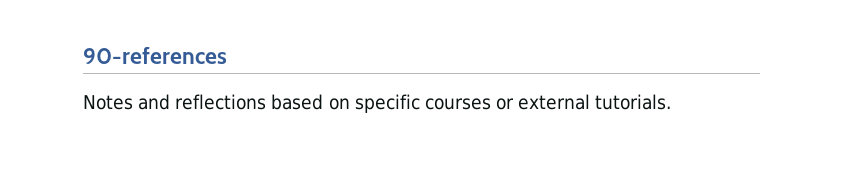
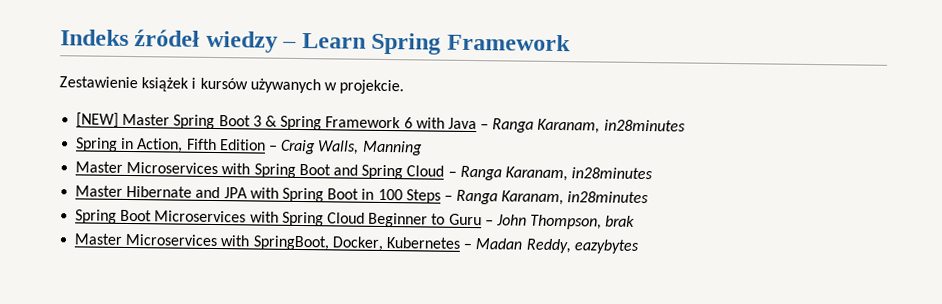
[83,47,227,64] [83,94,672,113] 90-references // Notes and reflections based on specific courses or external tutorials. -> [60,29,571,55] [59,76,405,95] [76,112,686,134] [75,137,423,156] [75,161,654,182] [75,185,650,206] [75,209,636,230] [74,233,639,254] Indeks źródeł wiedzy – Learn Spring Framework // Zestawienie książek i kursów używanych w projekcie. // [NEW] Master Spring Boot 3 & Spring Framework 6 with Java – Ranga Karanam, in28minutes // Spring in Action, Fifth Edition – Craig Walls, Manning // Master Microservices with Spring Boot and Spring Cloud – Ranga Karanam, in28minutes // Master Hibernate and JPA with Spring Boot in 100 Steps – Ranga Karanam, in28minutes // Spring Boot Microservices with Spring Cloud Beginner to Guru – John Thompson, brak // Master Microservices with SpringBoot, Docker, Kubernetes – Madan Reddy, eazybytes

